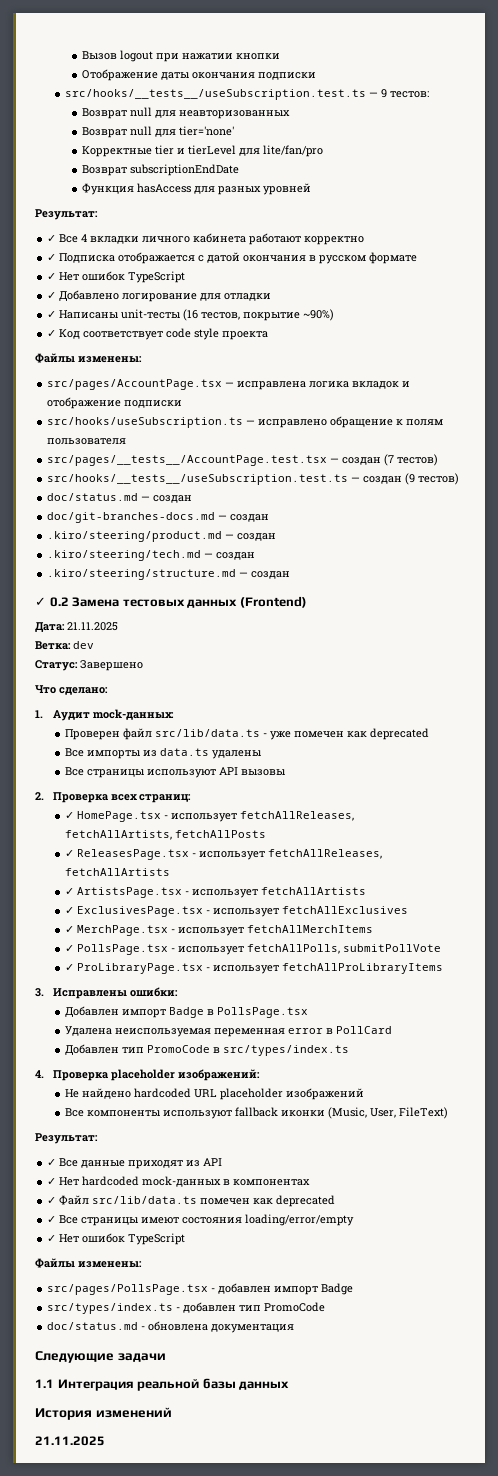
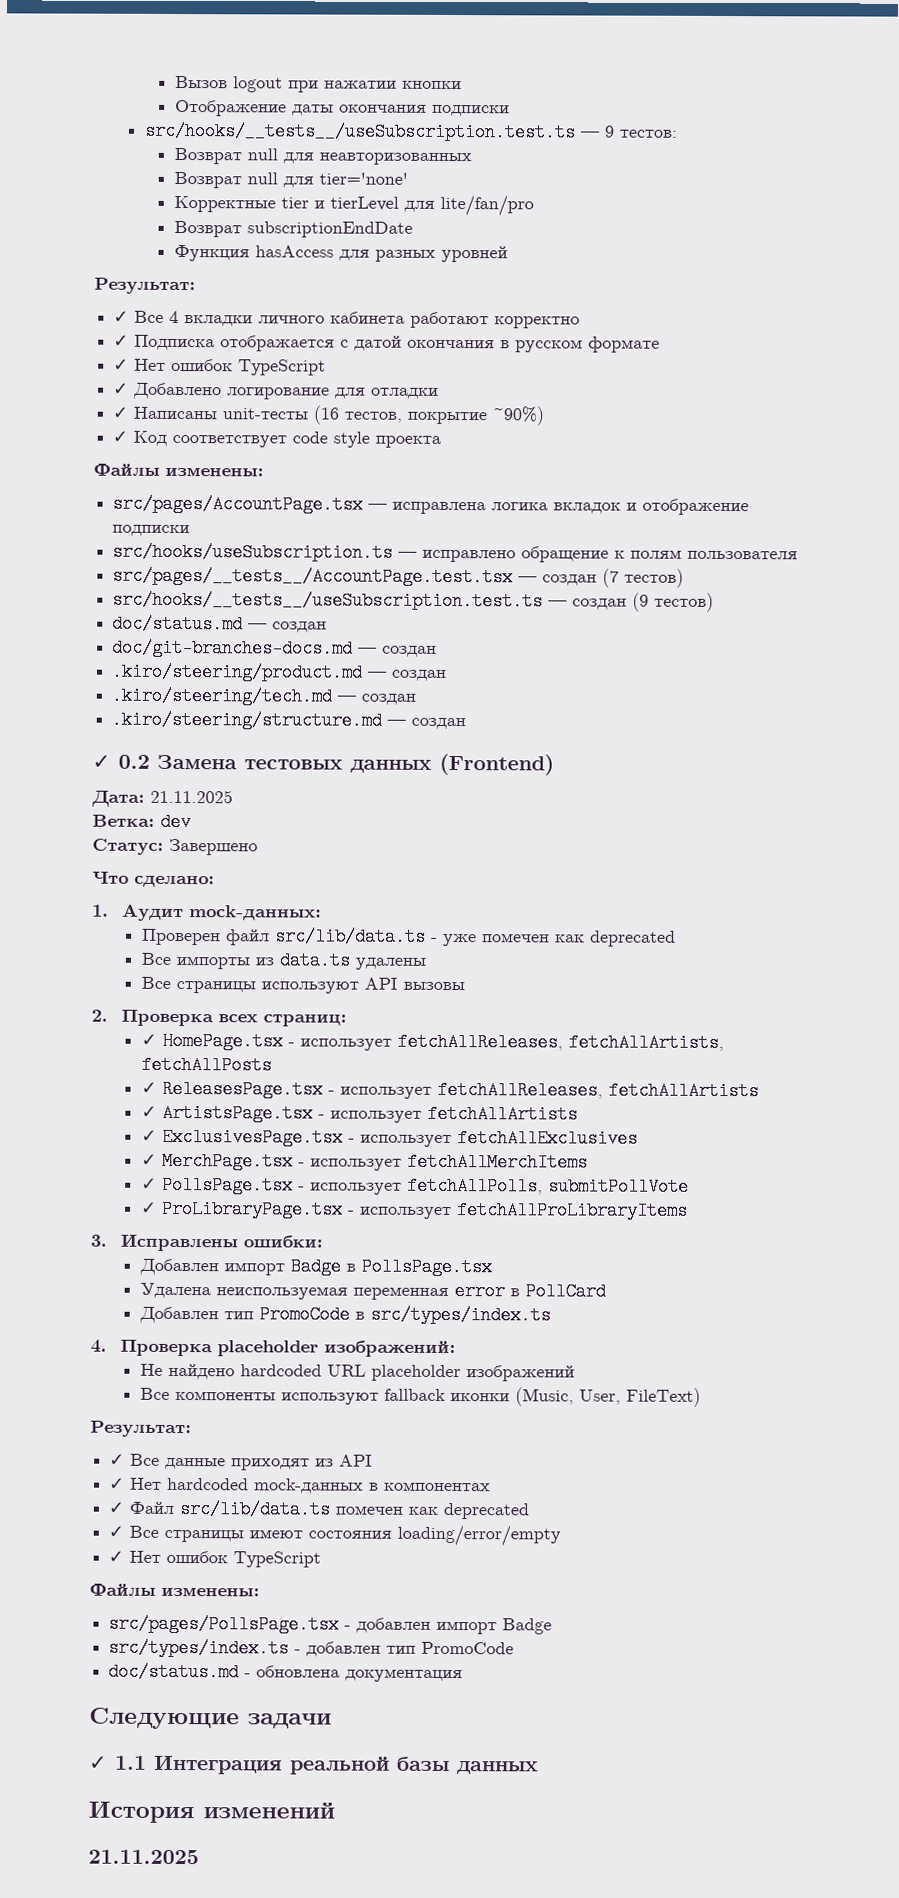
(166, 1357) none -> [88,1755,108,1770] ✓

